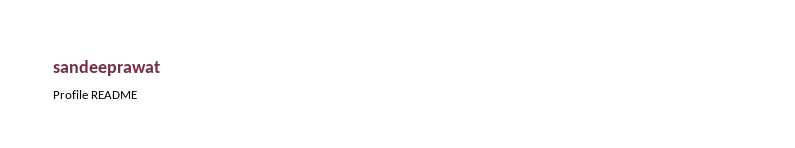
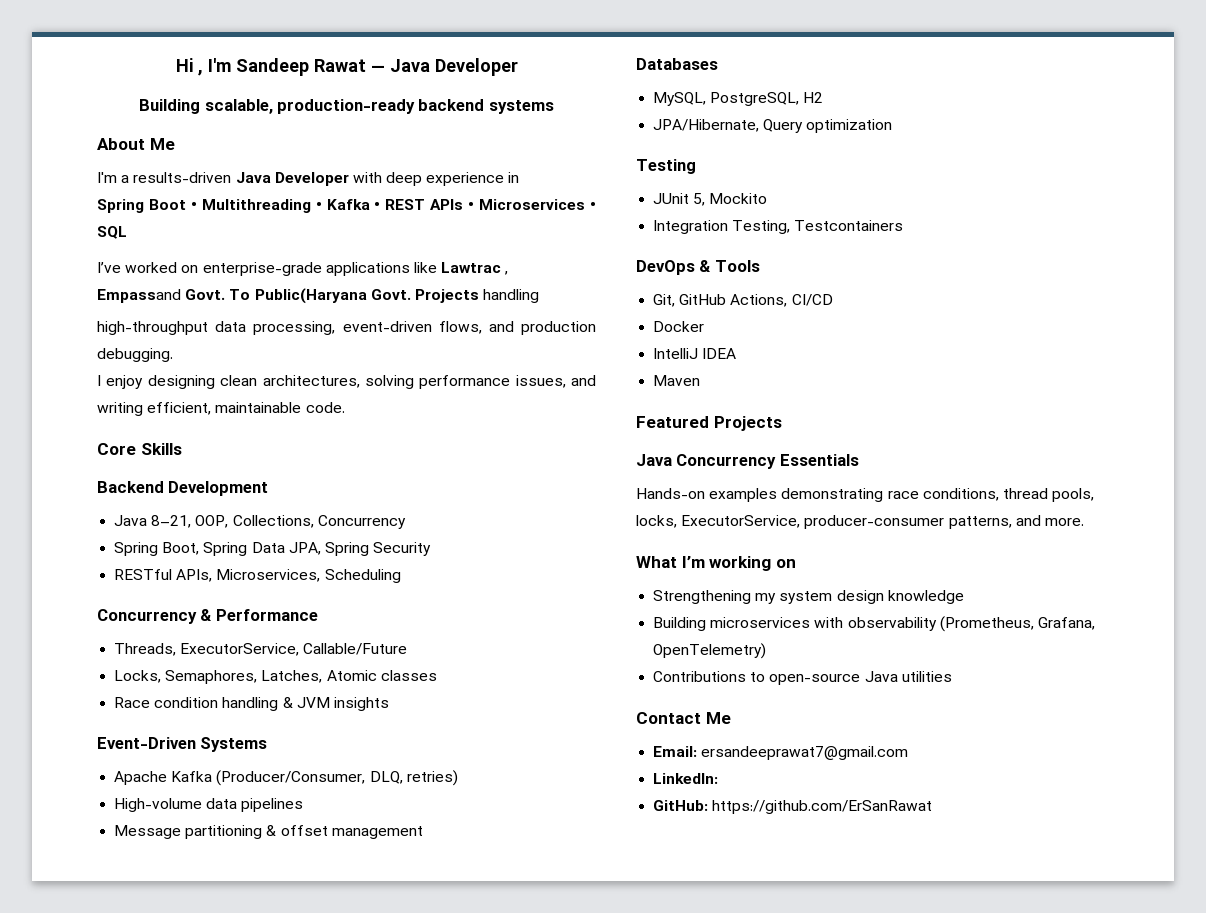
[53,60,160,76] [53,90,138,99] sandeeprawat // Profile README -> [175,58,518,76] [139,99,554,114] [97,138,175,150] [97,172,520,186] [97,199,597,213] [97,226,127,239] [97,262,509,276] [97,288,540,304] [97,321,596,335] [97,348,173,362] [97,375,596,389] [97,402,345,416] [97,443,182,455] [97,481,269,496] [114,515,406,529] [114,542,432,556] [114,569,401,583] [97,609,318,624] [114,643,408,656] [114,670,437,684] [114,697,389,711] [97,737,268,752] [114,770,458,786] [114,798,304,812] [114,825,423,839] [636,58,718,70] [653,92,824,106] [653,119,893,133] [636,159,696,174] [653,193,768,206] [653,220,904,234] [636,260,760,275] [653,294,833,307] [653,321,705,332] [653,348,737,359] [653,375,701,386] [636,416,782,431] [636,454,859,469] [636,488,1095,502] [636,515,1084,529] [636,556,796,571] [653,590,964,604] [653,616,1095,632] [653,643,767,659] [653,671,952,685] [636,712,731,724] [653,746,909,760] [653,773,719,784] [653,800,933,814] Hi , I'm Sandeep Rawat — Java Developer // Building scalable, production-ready backend systems // About Me // I'm a results-driven Java Developer with deep experience in // Spring Boot • Multithreading • Kafka • REST APIs • Microservices • SQL // I’ve worked on enterprise-grade applications like Lawtrac , Empassand Govt. To Public(Haryana Govt. Projects handling // high-throughput data processing, event-driven flows, and production debugging. // I enjoy designing clean architectures, solving performance issues, and writing efficient, maintainable code. // Core Skills // Backend Development // Java 8–21, OOP, Collections, Concurrency // Spring Boot, Spring Data JPA, Spring Security // RESTful APIs, Microservices, Scheduling // Concurrency & Performance // Threads, ExecutorService, Callable/Future // Locks, Semaphores, Latches, Atomic classes // Race condition handling & JVM insights // Event-Driven Systems // Apache Kafka (Producer/Consumer, DLQ, retries) // High-volume data pipelines // Message partitioning & offset management // Databases // MySQL, PostgreSQL, H2 // JPA/Hibernate, Query optimization // Testing // JUnit 5, Mockito // Integration Testing, Testcontainers // DevOps & Tools // Git, GitHub Actions, CI/CD // Docker // IntelliJ IDEA // Maven // Featured Projects // Java Concurrency Essentials // Hands-on examples demonstrating race conditions, thread pools, locks, ExecutorService, producer-consumer patterns, and more. // What I’m working on // Strengthening my system design knowledge // Building microservices with observability (Prometheus, Grafana, OpenTelemetry) // Contributions to open-source Java utilities // Contact Me // Email: ersandeeprawat7@gmail.com // LinkedIn: // GitHub: https://github.com/ErSanRawat

